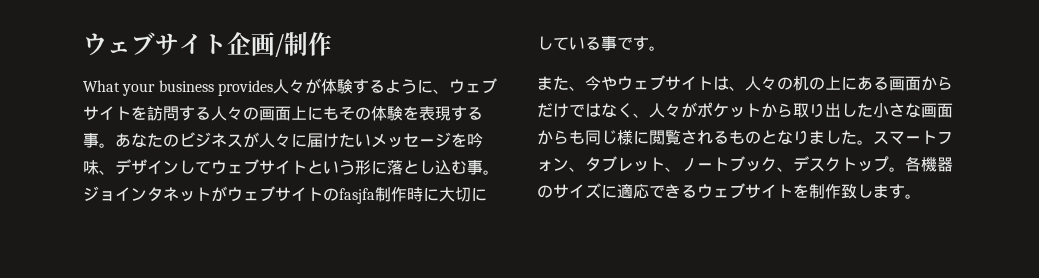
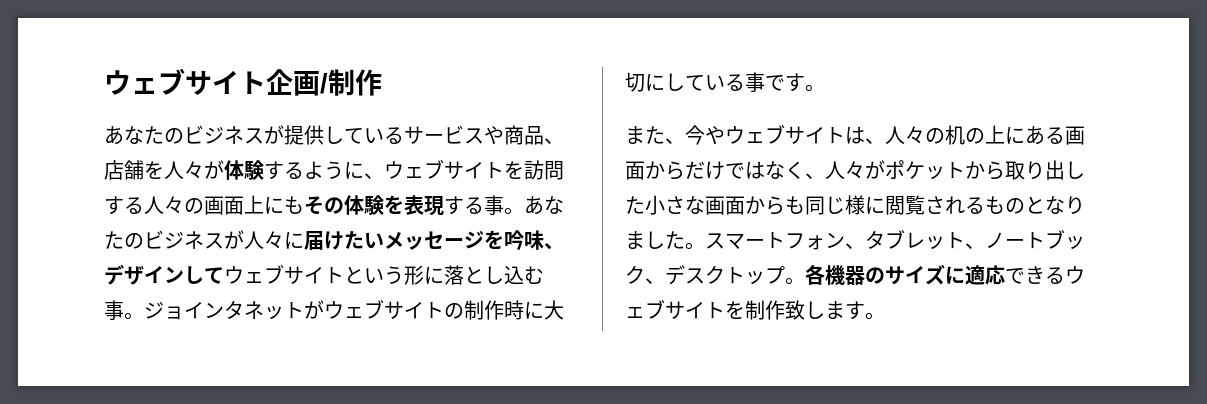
[83,80,273,96] What your business provides -> [104,125,564,145] [104,160,164,180] あなたのビジネスが提供しているサービスや商品、店舗を
[339,188,375,204] fasjfa -> (464, 311) none

